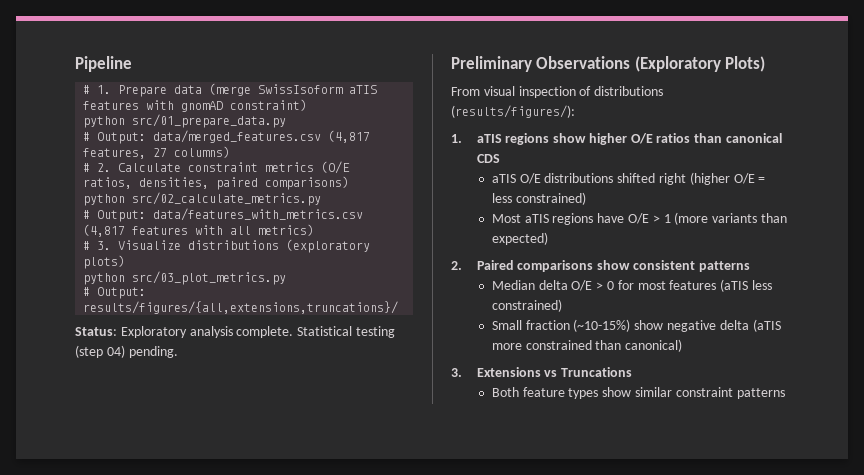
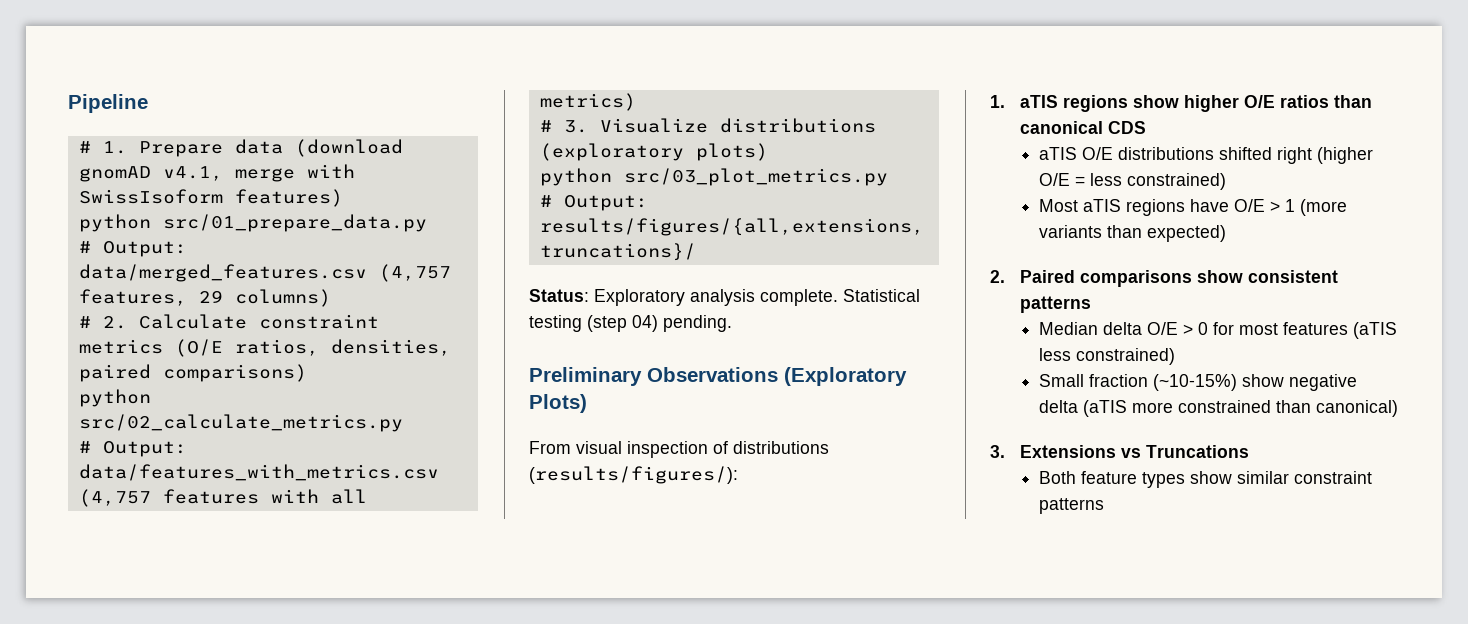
[209,83,378,96] [83,99,308,112] (merge SwissIsoform aTIS features with gnomAD constraint) -> [294,139,403,157] [78,164,355,182] [78,189,343,207] (download gnomAD v4.1, merge with SwissIsoform features)
[328,130,371,143] [83,148,168,159] (4,817 features, 27 -> [378,264,451,282] [78,289,223,306] (4,757 features, 29
[83,224,126,237] (4,817 -> [78,489,151,507] (4,757

